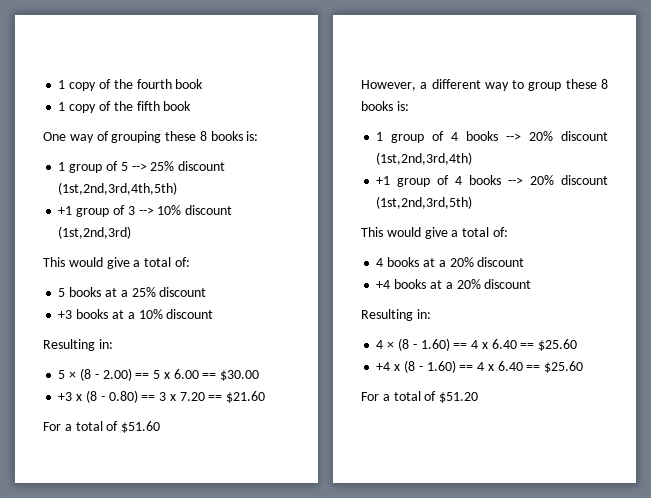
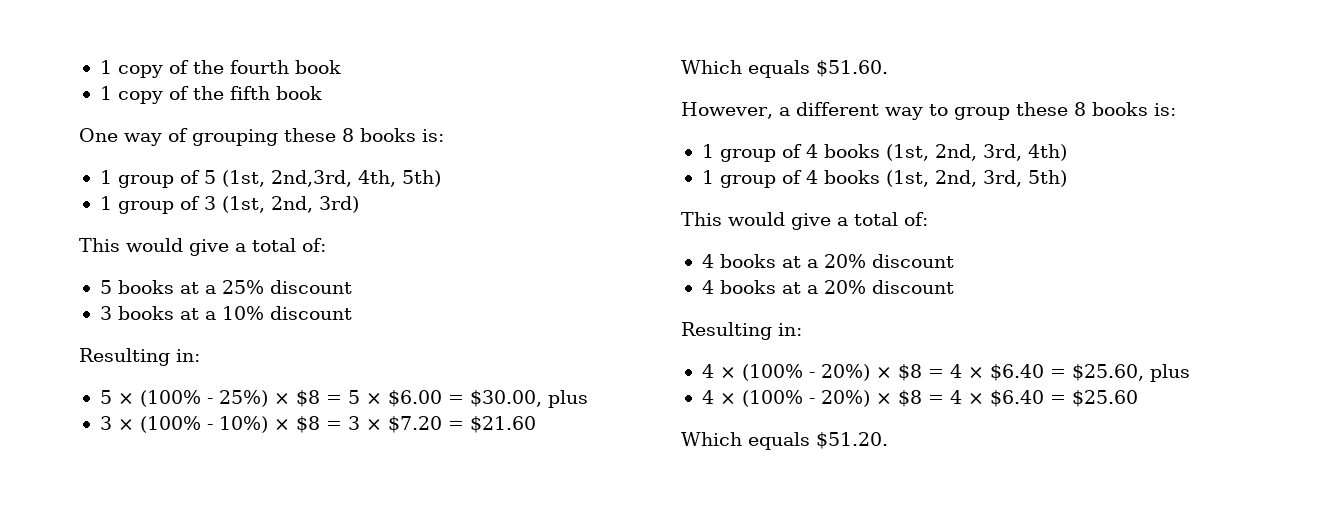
[131,161,226,171] [58,182,178,195] [58,205,233,217] [58,226,132,239] --> 25% discount (1st,2nd,3rd,4th,5th) // +1 group of 3 --> 10% discount (1st,2nd,3rd) -> [221,170,441,187] [99,196,359,214] (1st, 2nd,3rd, 4th, 5th) // 1 group of 3 (1st, 2nd, 3rd)
[58,310,73,319] +3 -> [99,306,112,320] 3
[79,368,260,381] [58,390,266,403] [43,421,161,433] (8 - 2.00) == 5 x 6.00 == $30.00 // +3 x (8 - 0.80) == 3 x 7.20 == $21.60 // For a total of $51.60 -> [139,390,588,408] [99,416,536,433] [681,60,888,78] (100% - 25%) × $8 = 5 × $6.00 = $30.00, plus // 3 × (100% - 10%) × $8 = 3 × $7.20 = $21.60 // Which equals $51.60.
[506,131,608,141] [376,152,473,165] [376,175,608,187] [376,196,473,209] --> 20% discount (1st,2nd,3rd,4th) // +1 group of 4 books --> 20% discount (1st,2nd,3rd,5th) -> [885,144,1067,161] [701,170,1067,188] (1st, 2nd, 3rd, 4th) // 1 group of 4 books (1st, 2nd, 3rd, 5th)
[376,280,391,289] +4 -> [701,280,714,294] 4
[397,338,578,351] [376,360,584,373] [361,391,479,403] (8 - 1.60) == 4 x 6.40 == $25.60 // +4 x (8 - 1.60) == 4 x 6.40 == $25.60 // For a total of $51.20 -> [741,364,1190,382] [701,390,1138,407] [681,432,888,450] (100% - 20%) × $8 = 4 × $6.40 = $25.60, plus // 4 × (100% - 20%) × $8 = 4 × $6.40 = $25.60 // Which equals $51.20.

